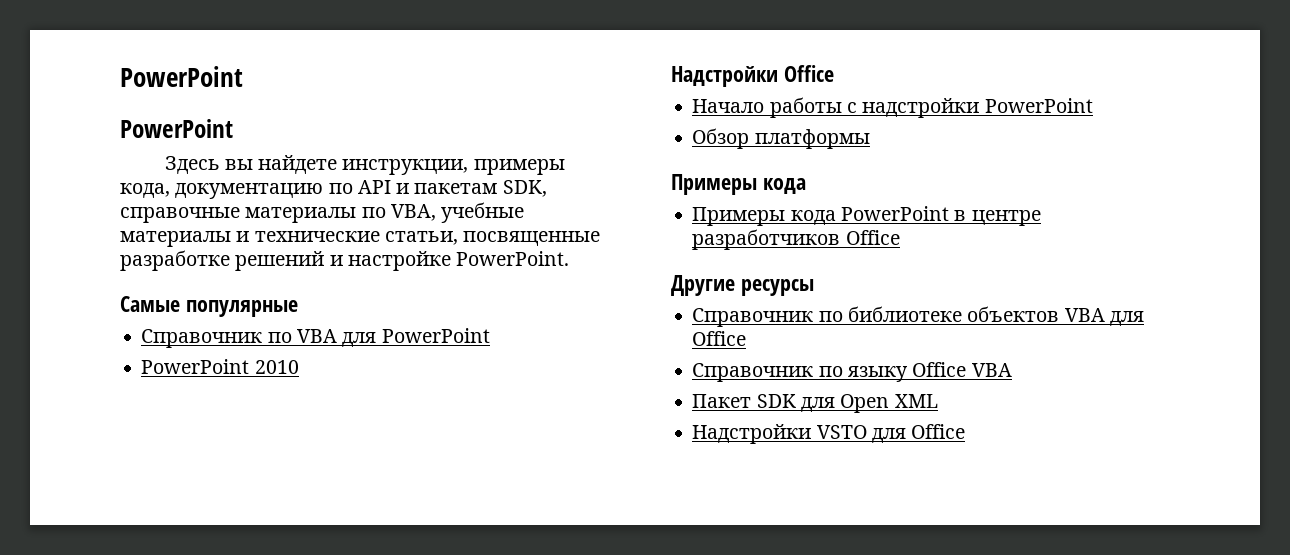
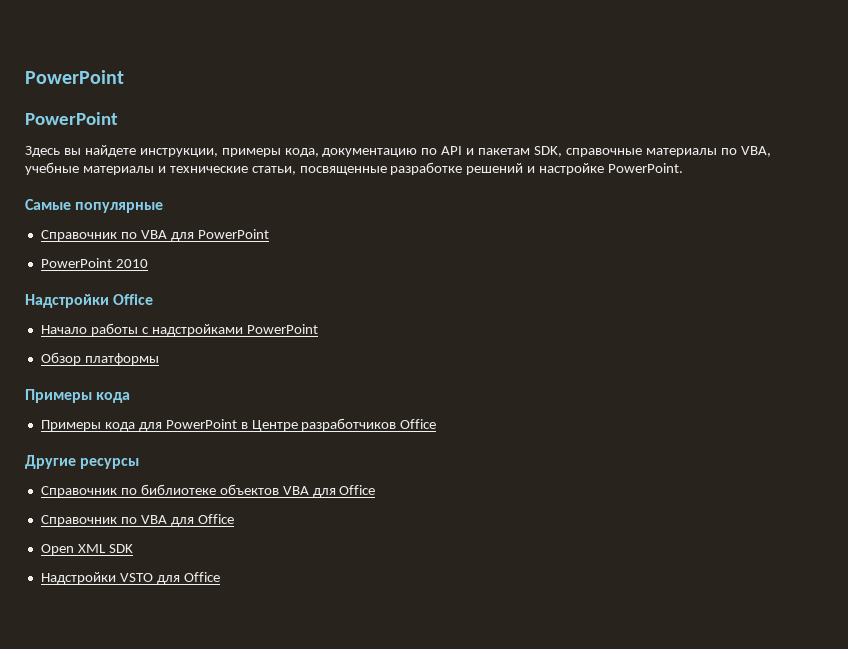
[862,98,980,118] надстройки -> [151,324,243,336] надстройками
(836, 217) none -> [138,422,162,431] для
[971,210,1041,226] центре -> [251,420,298,431] Центре
[847,362,1012,382] [692,394,835,412] языку Office VBA // Пакет SDK для -> [140,514,234,526] VBA для Office //
(938, 401) none -> [108,544,133,553] SDK

